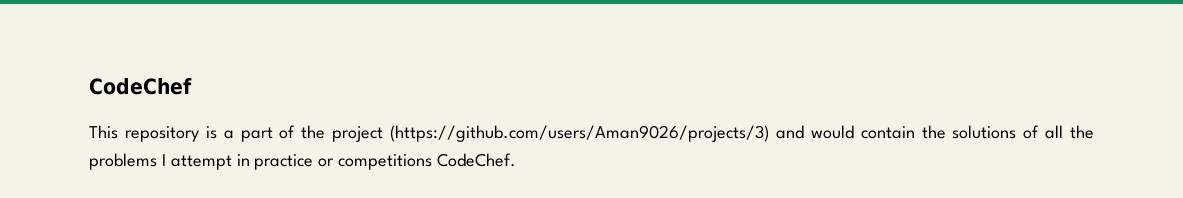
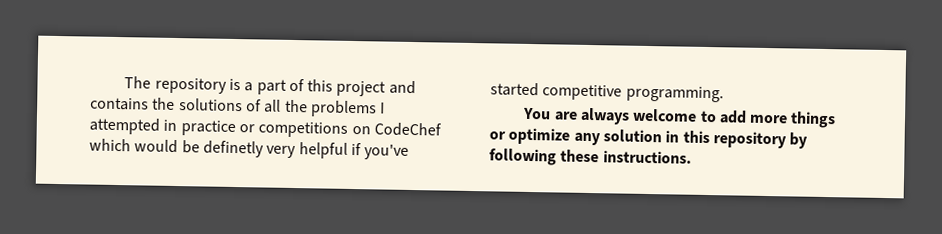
[89,78,192,95] [89,125,118,139] CodeChef // This -> [124,76,152,89] The
[301,125,915,142] the project (https://github.com/users/Aman9026/projects/3) and would contain -> [307,79,416,97] [90,97,149,111] this project and contains
[170,155,232,170] attempt -> [89,117,160,135] attempted
[437,153,517,167] CodeChef. -> [351,122,442,137] [89,138,410,160] [490,82,724,103] [522,107,837,129] [489,127,809,149] [489,148,692,166] on CodeChef which would be definetly very helpful if you've started competitive programming. // You are always welcome to add more things or optimize any solution in this repository by following these instructions.

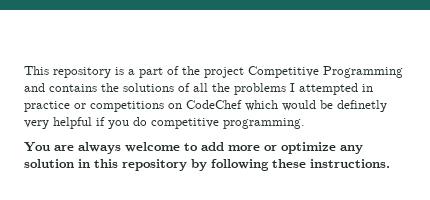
[124,76,152,89] The -> [24,66,49,75] This
[307,79,387,97] this project -> [182,66,403,78] the project Competitive Programming
[364,144,410,160] [490,82,539,97] you've started -> [108,117,147,129] you do
[790,111,837,129] things -> (260, 148) none

